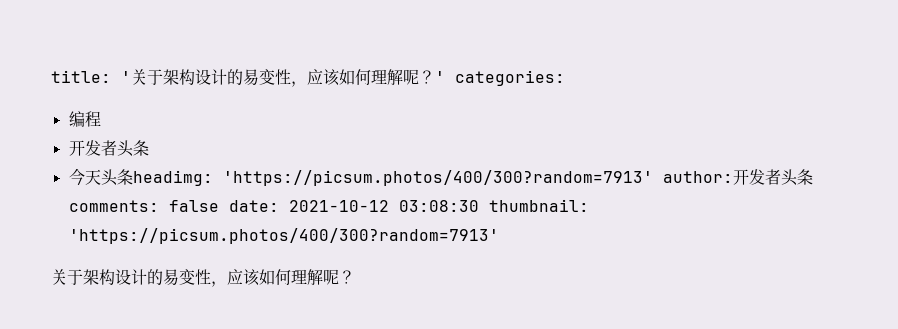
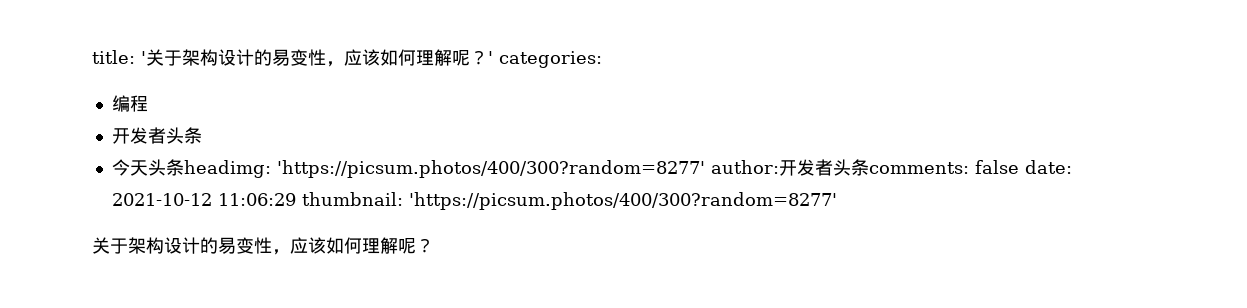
[222,170,653,186] 'https://picsum.photos/400/300?random=7913' -> [276,160,705,178] 'https://picsum.photos/400/300?random=8277'
[398,199,589,212] [68,228,499,244] 03:08:30 thumbnail: 'https://picsum.photos/400/300?random=7913' -> [217,192,837,210] 11:06:29 thumbnail: 'https://picsum.photos/400/300?random=8277'

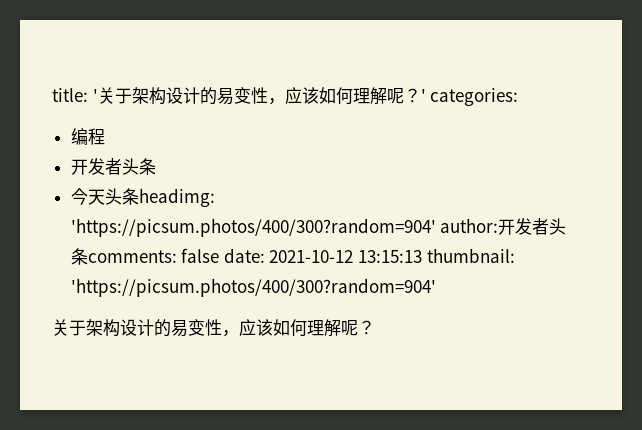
[276,160,705,178] 'https://picsum.photos/400/300?random=8277' -> [70,218,436,237] 'https://picsum.photos/400/300?random=904'
[217,192,837,210] 11:06:29 thumbnail: 'https://picsum.photos/400/300?random=8277' -> [358,248,515,263] [70,278,436,297] 13:15:13 thumbnail: 'https://picsum.photos/400/300?random=904'

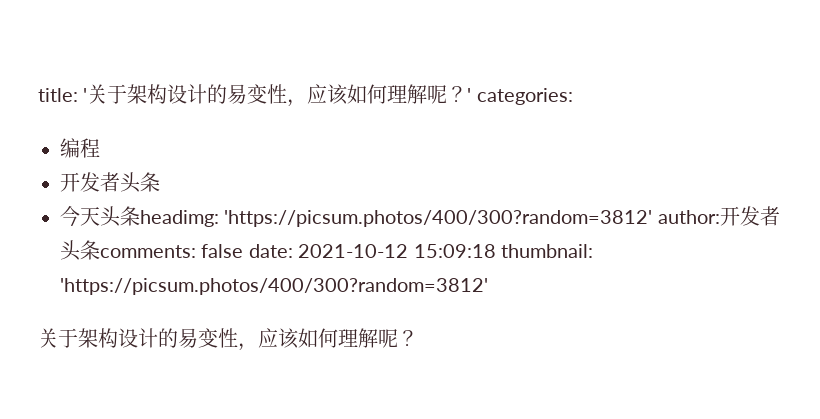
[70,218,436,237] 'https://picsum.photos/400/300?random=904' -> [224,210,653,227] 'https://picsum.photos/400/300?random=3812'
[358,248,515,263] [70,278,436,297] 13:15:13 thumbnail: 'https://picsum.photos/400/300?random=904' -> [413,244,593,258] [60,278,488,295] 15:09:18 thumbnail: 'https://picsum.photos/400/300?random=3812'

